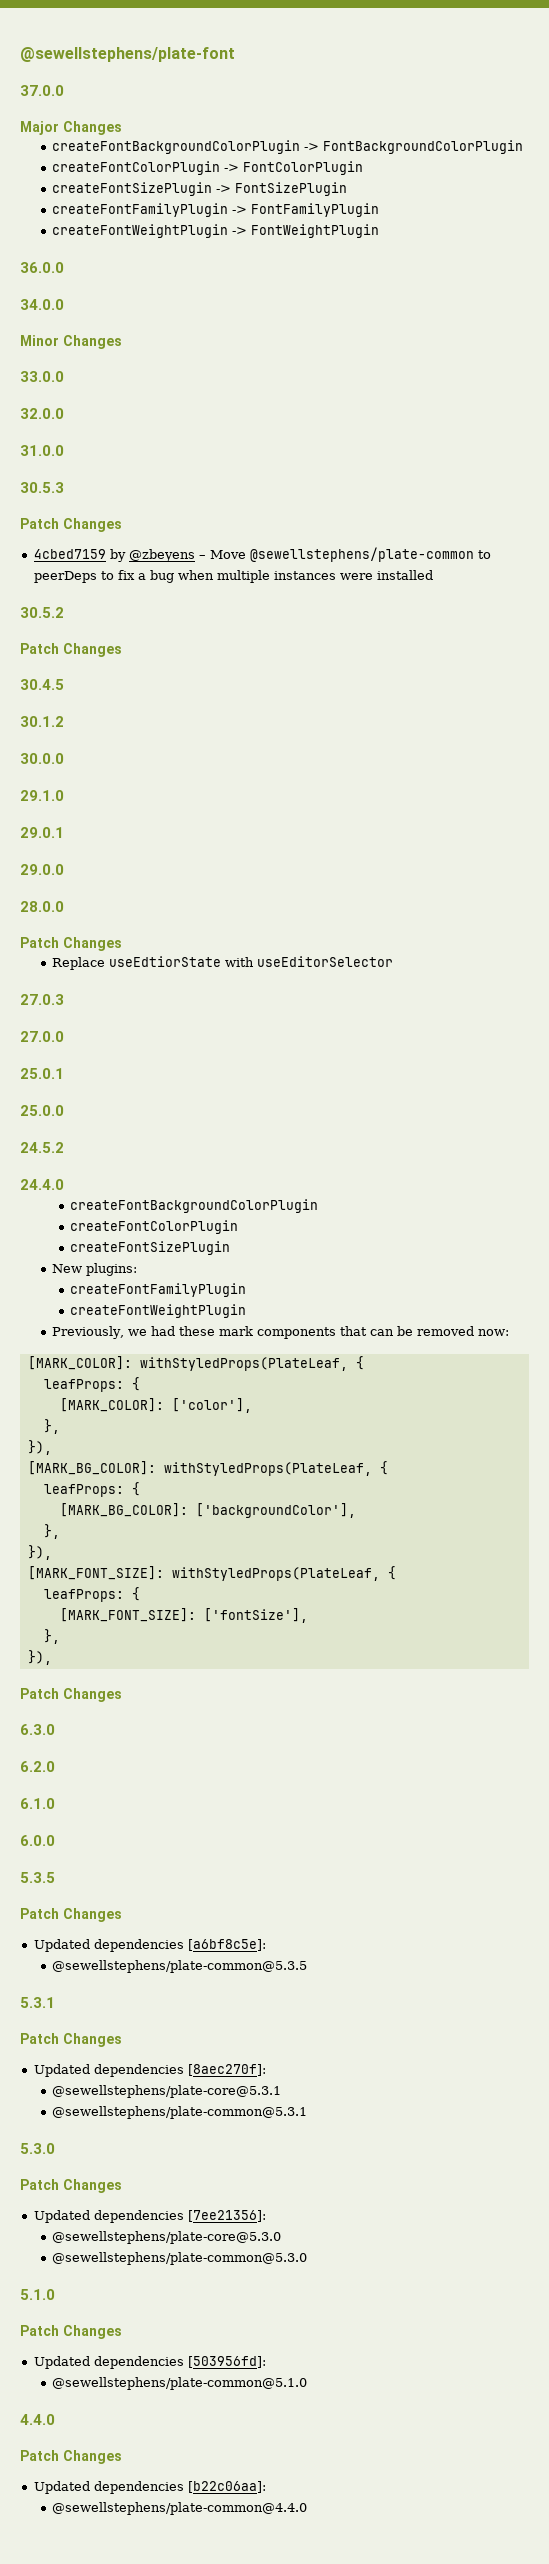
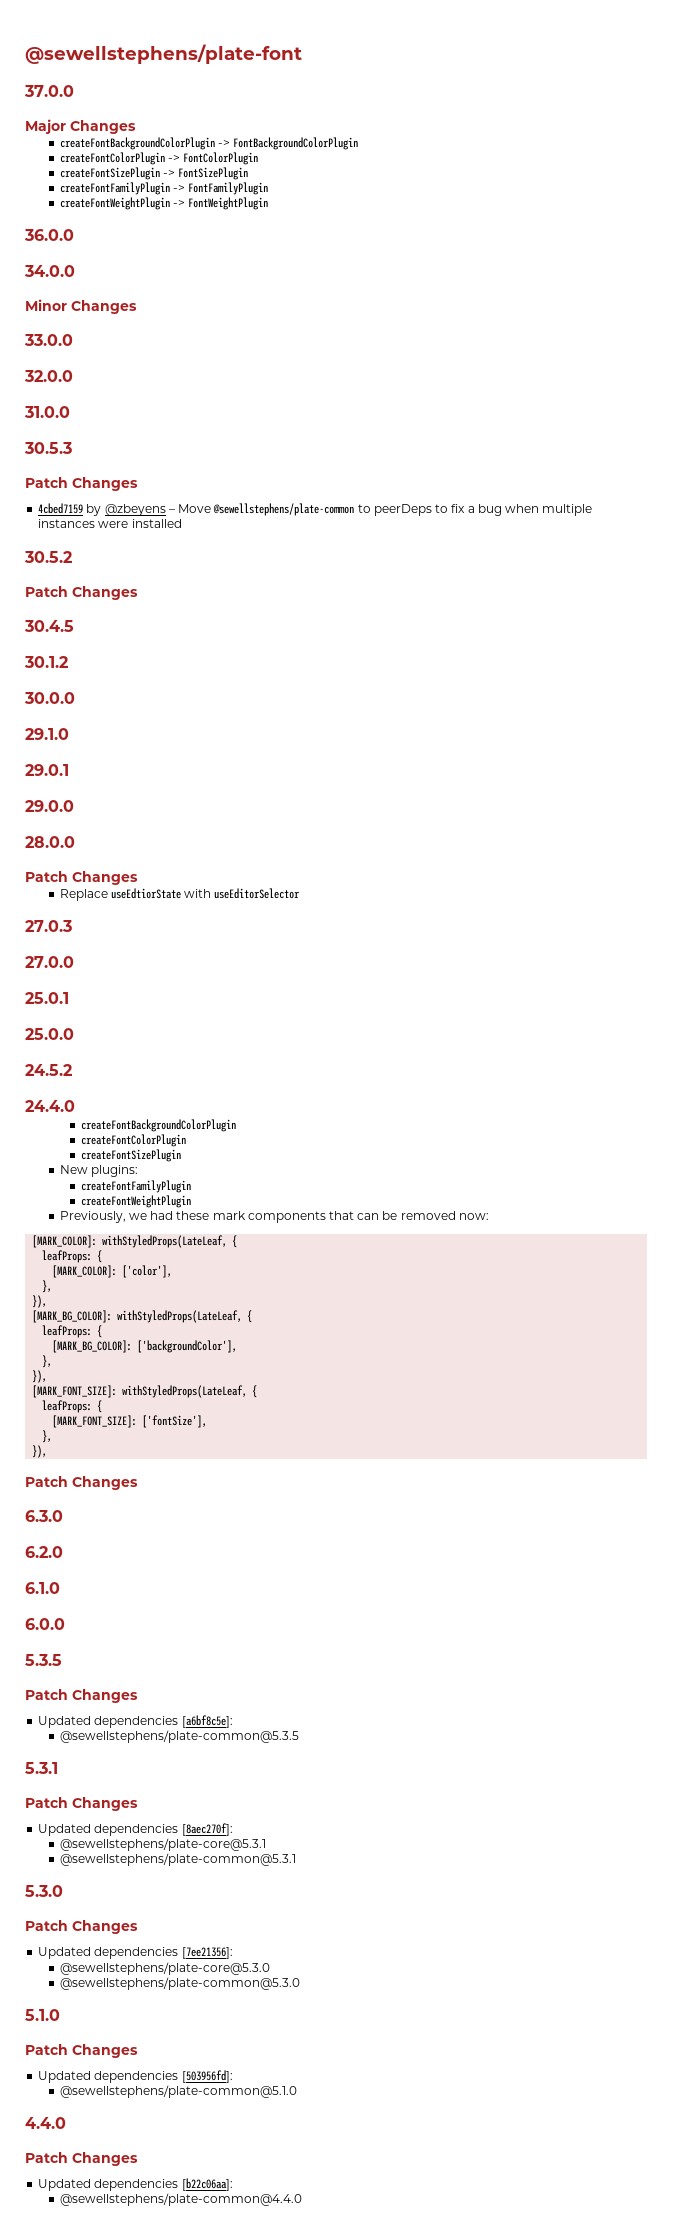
[139,1357,348,1371] withStyledProps(PlateLeaf, -> [102,1235,228,1248] withStyledProps(LateLeaf,
[163,1462,372,1476] withStyledProps(PlateLeaf, -> [117,1310,243,1323] withStyledProps(LateLeaf,
[171,1567,380,1581] withStyledProps(PlateLeaf, -> [122,1385,248,1398] withStyledProps(LateLeaf,

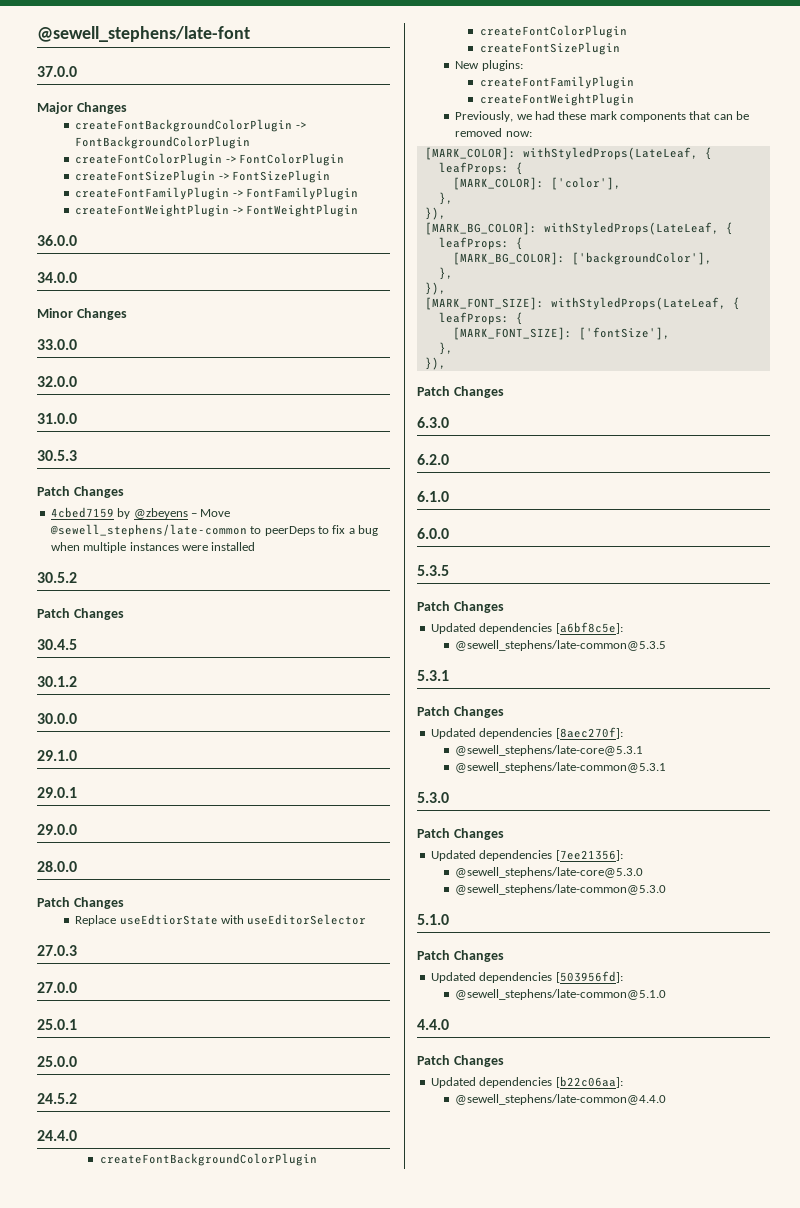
[25,44,302,64] @sewellstephens/plate-font -> [37,26,250,42] @sewell_stephens/late-font
[213,503,355,516] @sewellstephens/plate-common -> [49,524,247,537] @sewell_stephens/late-common
[59,1730,299,1743] @sewellstephens/plate-common@5.3.5 -> [455,640,667,651] @sewell_stephens/late-common@5.3.5
[59,1838,266,1851] [59,1853,296,1866] @sewellstephens/plate-core@5.3.1 // @sewellstephens/plate-common@5.3.1 -> [455,745,644,756] [455,762,667,773] @sewell_stephens/late-core@5.3.1 // @sewell_stephens/late-common@5.3.1
[59,1962,270,1975] [59,1977,300,1990] @sewellstephens/plate-core@5.3.0 // @sewellstephens/plate-common@5.3.0 -> [455,867,644,878] [455,884,667,895] @sewell_stephens/late-core@5.3.0 // @sewell_stephens/late-common@5.3.0
[59,2085,297,2098] @sewellstephens/plate-common@5.1.0 -> [455,989,667,1000] @sewell_stephens/late-common@5.1.0
[59,2193,302,2206] @sewellstephens/plate-common@4.4.0 -> [455,1094,667,1105] @sewell_stephens/late-common@4.4.0

